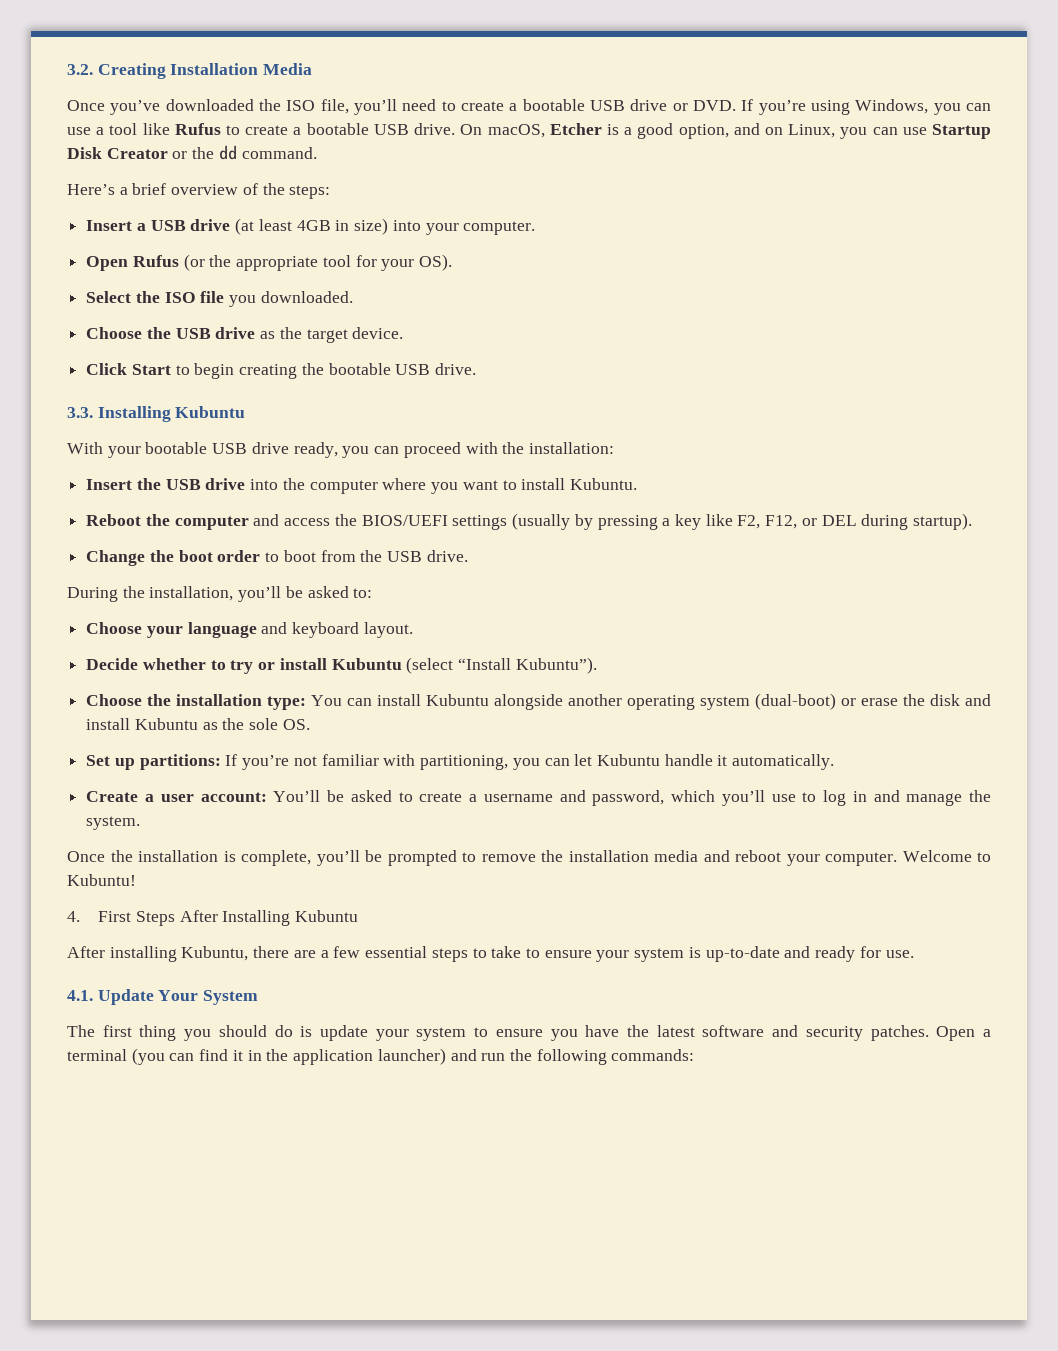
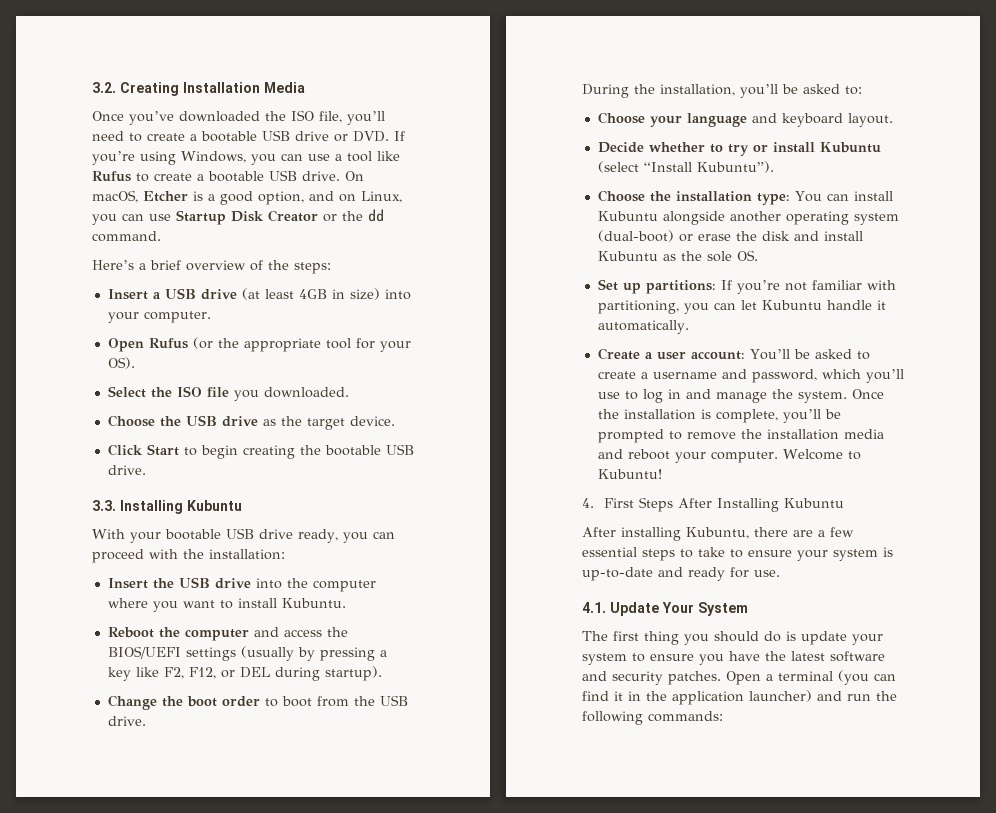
(141, 823) // -> (847, 397) none

